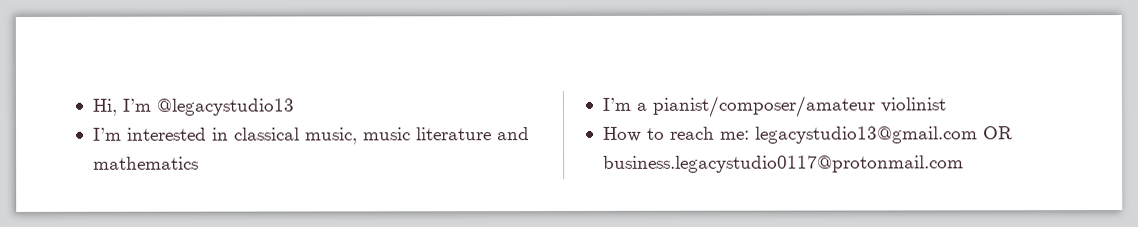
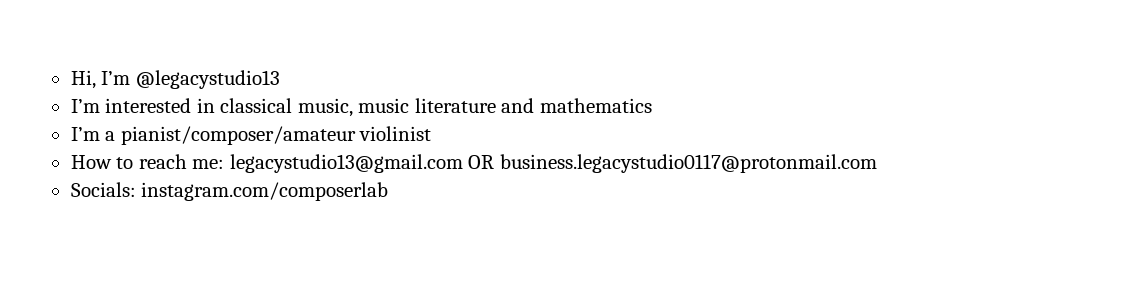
(964, 164) none -> [70,182,389,201] // Socials: instagram.com/composerlab

